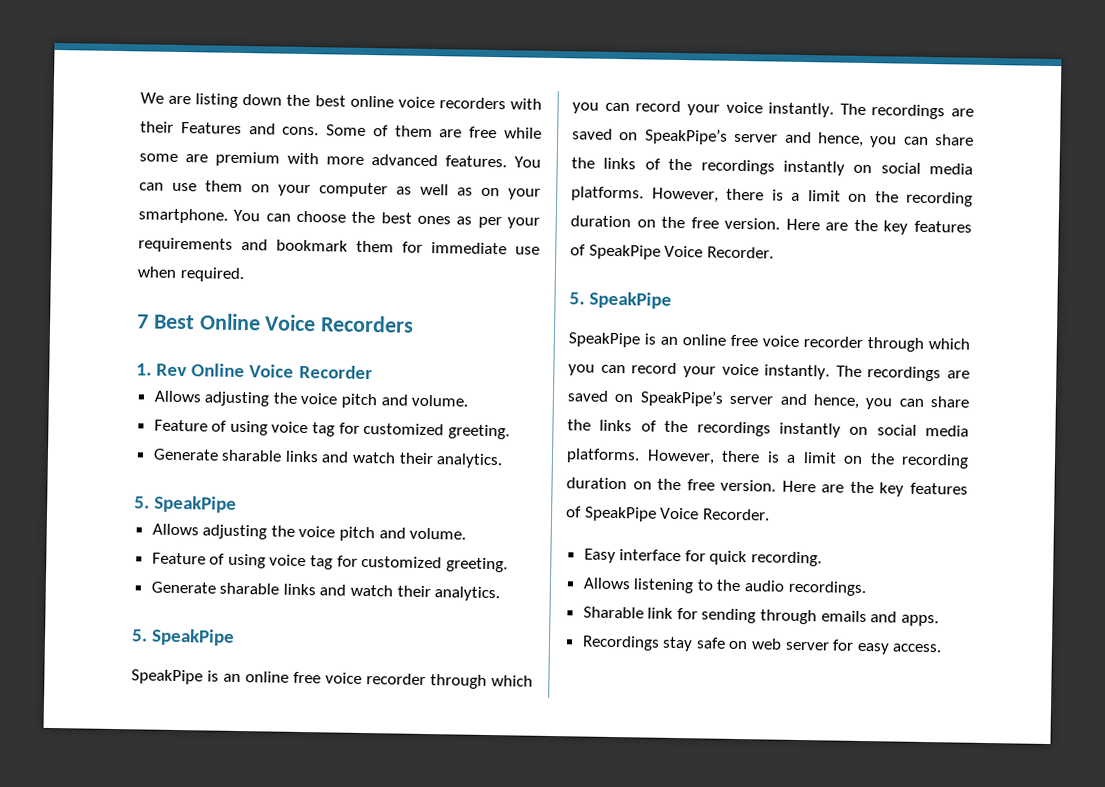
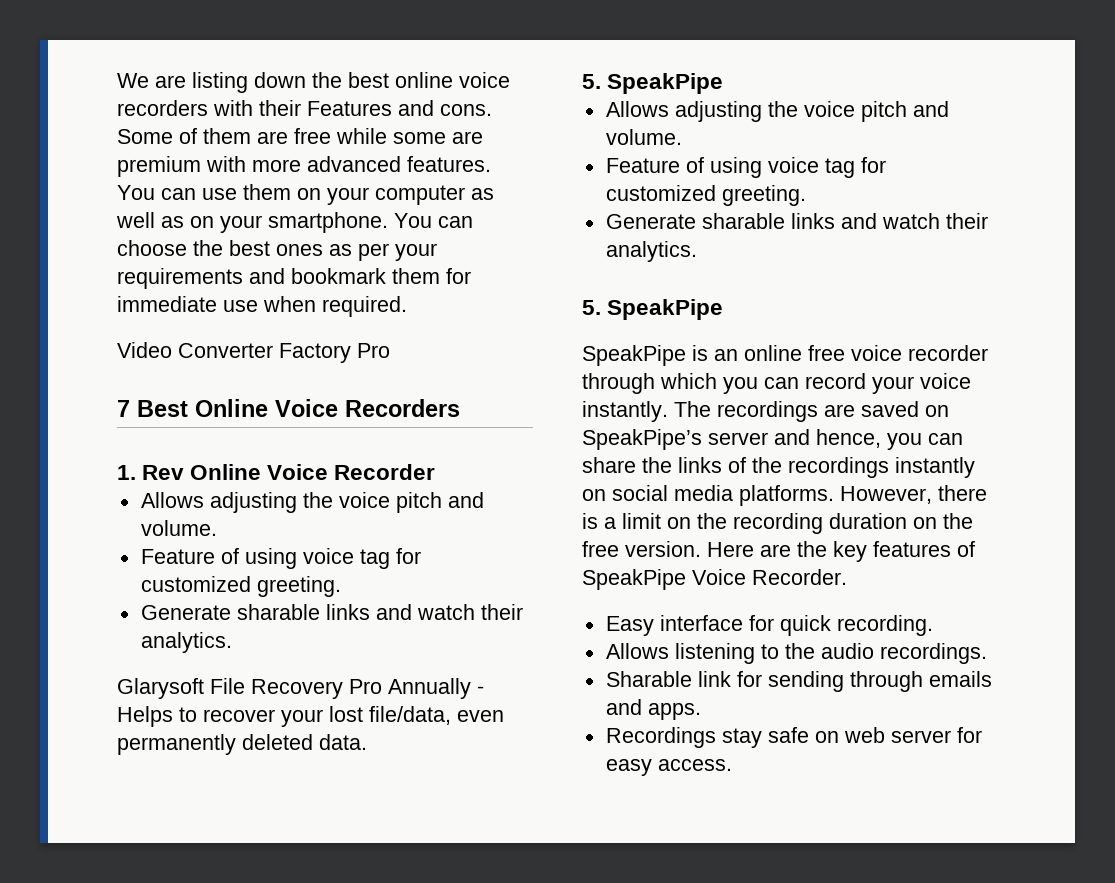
(244, 275) none -> [117,342,390,363] // Video Converter Factory Pro
(504, 461) none -> [117,678,484,699] [117,706,504,727] [117,734,367,755] // Glarysoft File Recovery Pro Annually - Helps to recover your lost file/data, even permanently deleted data.
[569,291,673,309] [568,332,970,352] [568,362,970,382] [567,390,970,410] [567,419,969,438] [566,448,969,469] [566,477,968,497] [566,506,770,522] // 5. SpeakPipe // SpeakPipe is an online free voice recorder through which you can record your voice instantly. The recordings are saved on SpeakPipe’s server and hence, you can share the links of the recordings instantly on social media platforms. However, there is a limit on the recording duration on the free version. Here are the key features of SpeakPipe Voice Recorder. -> (847, 577) none

